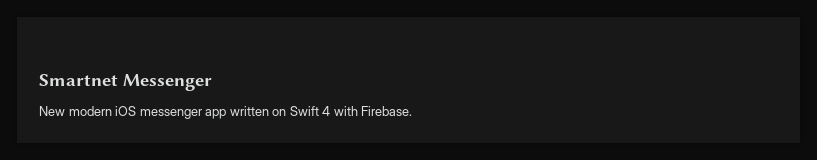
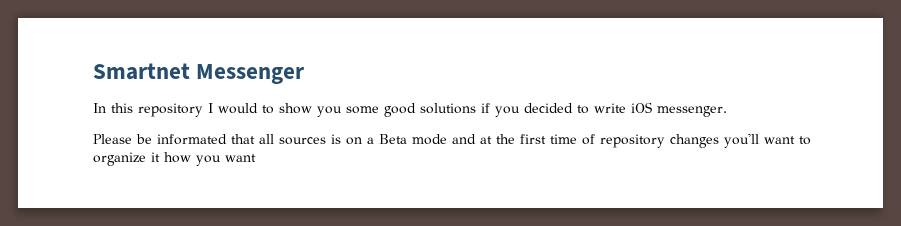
[39,106,413,119] New modern iOS messenger app written on Swift 4 with Firebase. -> [93,102,727,117] [93,133,811,148] [93,152,256,166] In this repository I would to show you some good solutions if you decided to write iOS messenger. // Please be informated that all sources is on a Beta mode and at the first time of repository changes you'll want to organize it how you want

